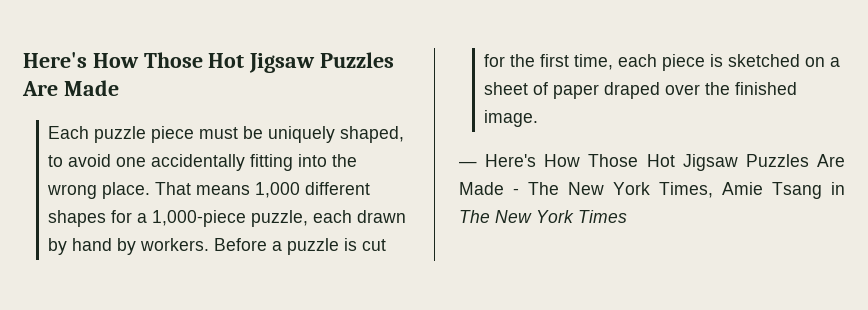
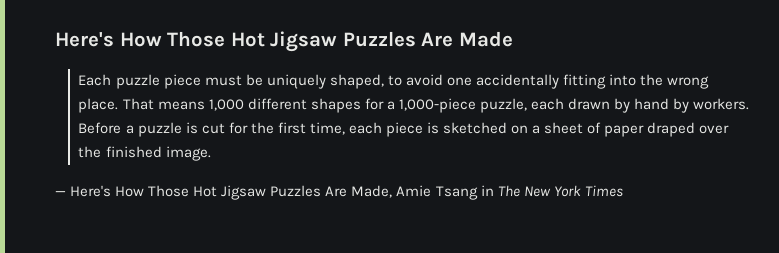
[459,182,713,198] Made - The New York Times, -> [351,185,393,198] Made,

